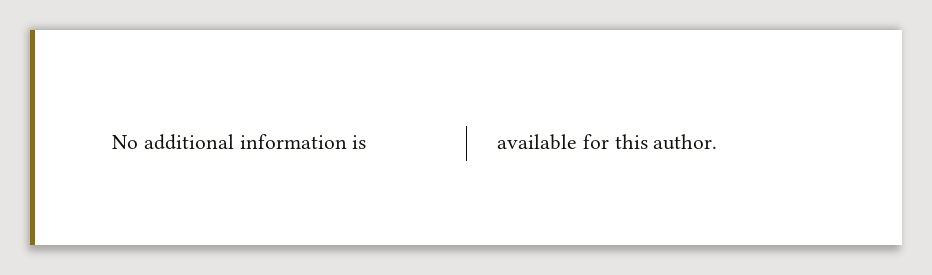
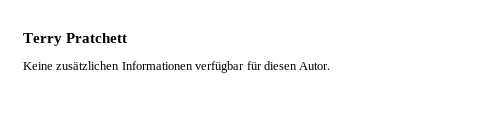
[112,134,718,150] No additional information is available for this author. -> [23,33,128,46] [23,61,331,73] Terry Pratchett // Keine zusätzlichen Informationen verfügbar für diesen Autor.

